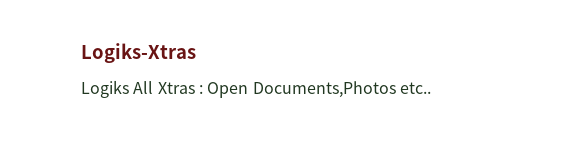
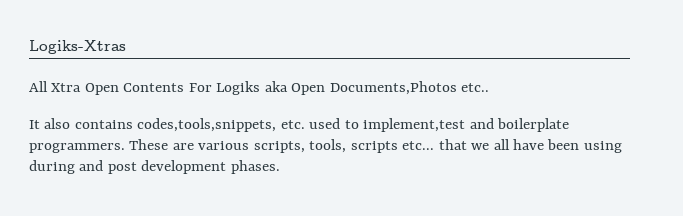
[81,80,431,98] Logiks All Xtras : Open Documents,Photos etc.. -> [29,81,490,95] [29,118,570,132] [29,139,622,153] [29,160,280,174] All Xtra Open Contents For Logiks aka Open Documents,Photos etc.. // It also contains codes,tools,snippets, etc. used to implement,test and boilerplate programmers. These are various scripts, tools, scripts etc... that we all have been using during and post development phases.

